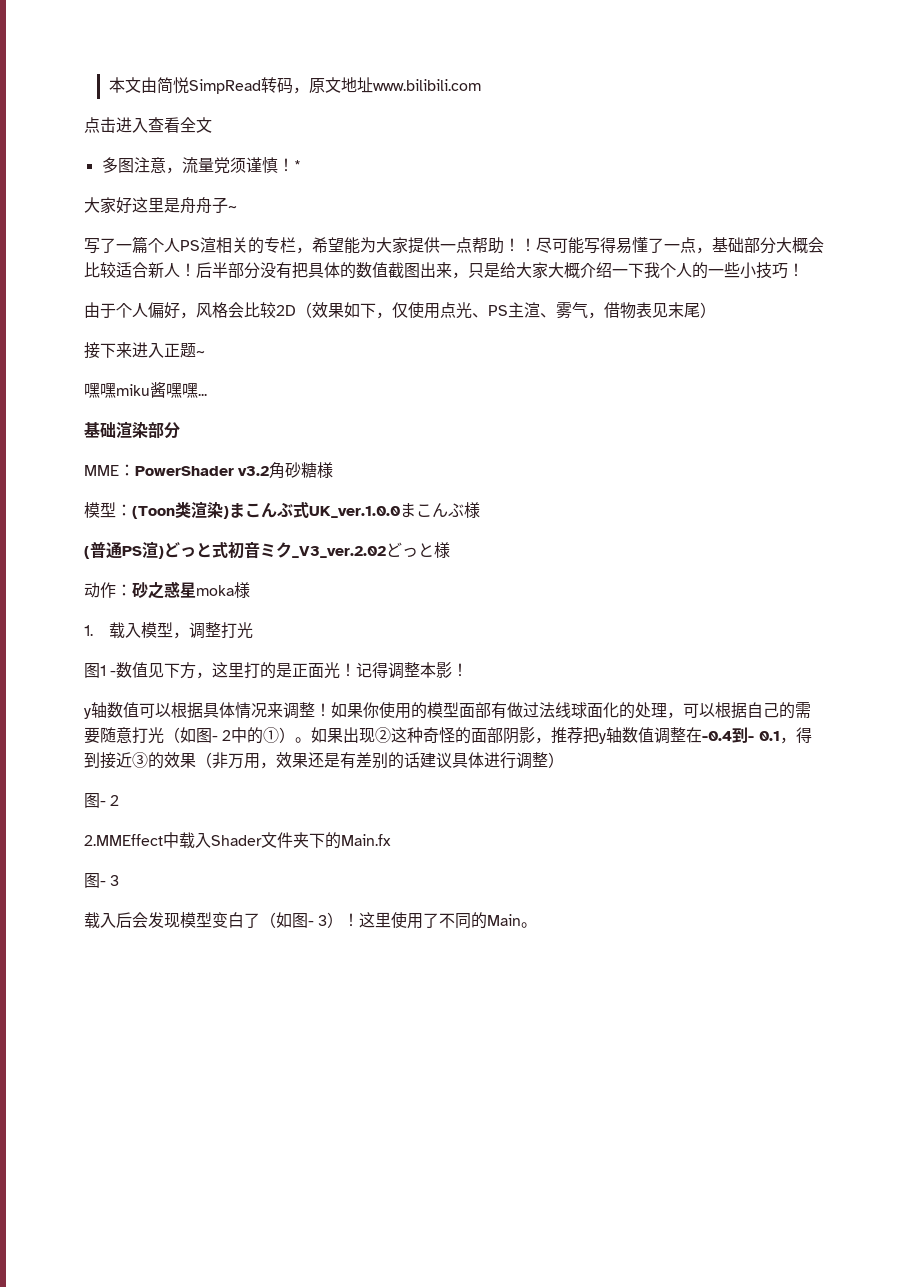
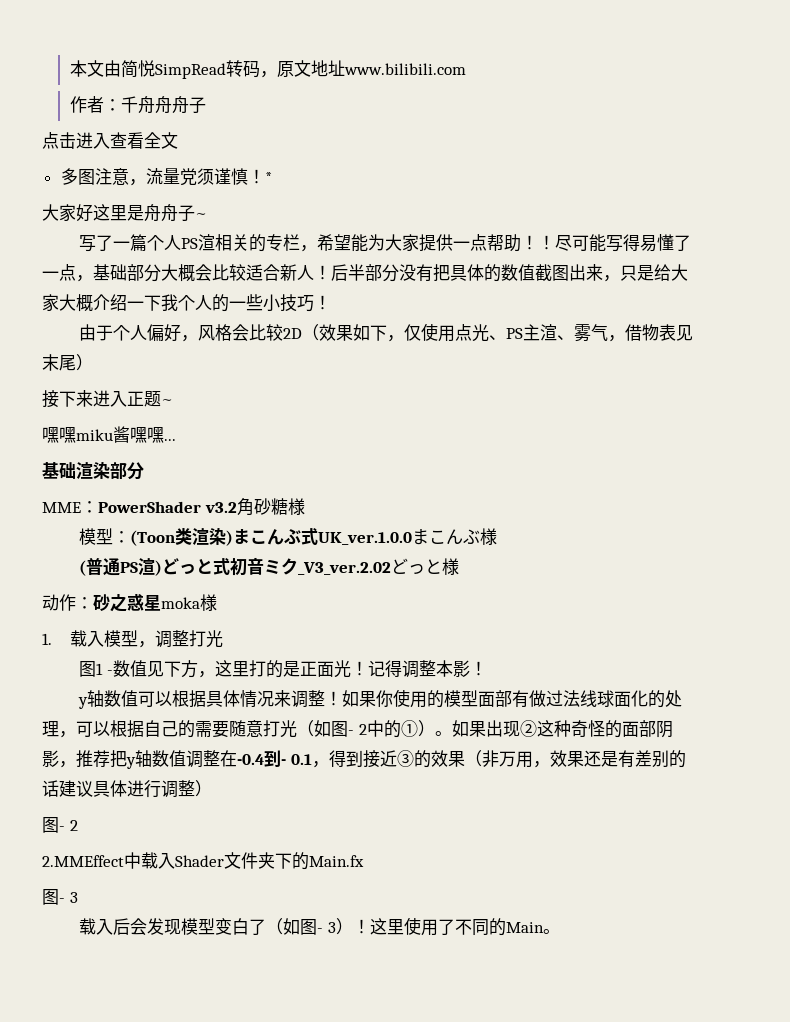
(481, 85) none -> [69,96,206,114] // 作者：千舟舟舟子

